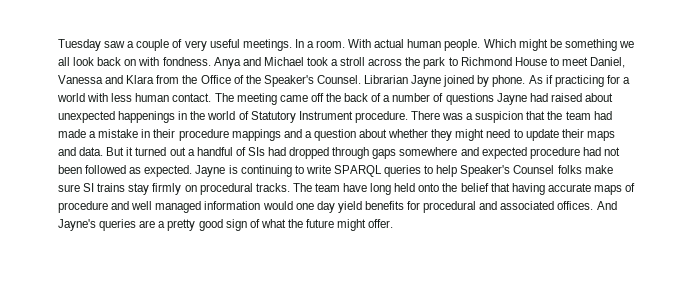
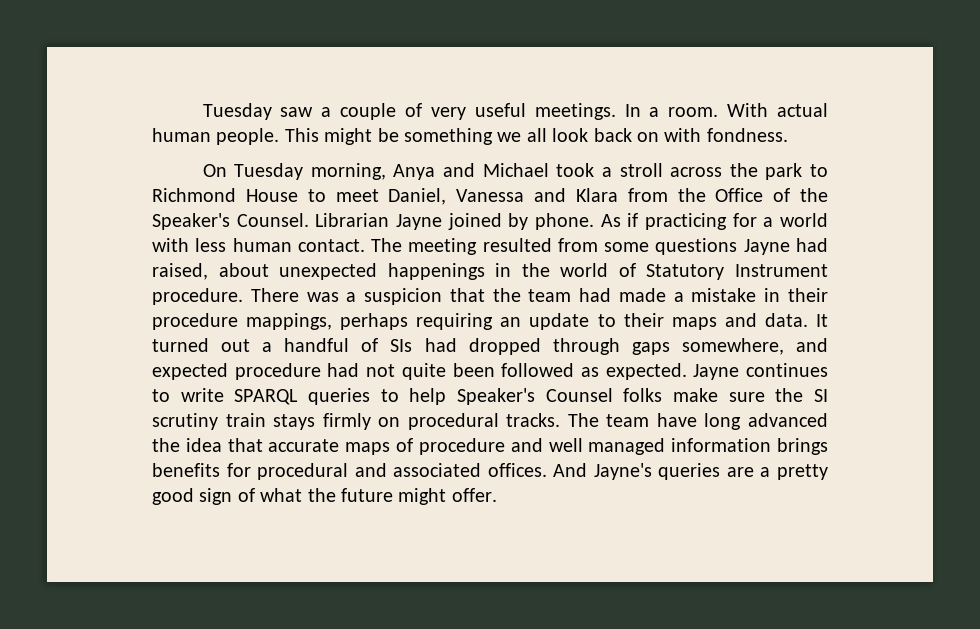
[483,39,516,48] Which -> [284,128,319,142] This
(211, 61) none -> [202,163,386,180] // On Tuesday morning,
[279,93,444,102] came off the back of a number of -> [482,238,650,252] resulted from some
[550,93,582,102] raised -> [152,263,208,280] raised,
[231,129,559,141] mappings and a question about whether they might need to update -> [246,313,616,330] mappings, perhaps requiring an update to
[106,147,134,156] But it -> [816,314,829,327] It
[399,147,458,156] somewhere -> [681,338,784,355] somewhere,
(620, 151) none -> [401,363,446,380] quite
[228,165,292,177] is continuing -> [746,363,828,377] continues
[83,183,150,195] SI trains stay -> [775,388,828,402] [152,413,316,430] the SI scrutiny train stays
[394,183,545,195] held onto the belief that having -> [748,413,828,427] [152,438,263,452] advanced the idea that
[262,201,362,213] would one day yield -> [777,438,829,455] brings

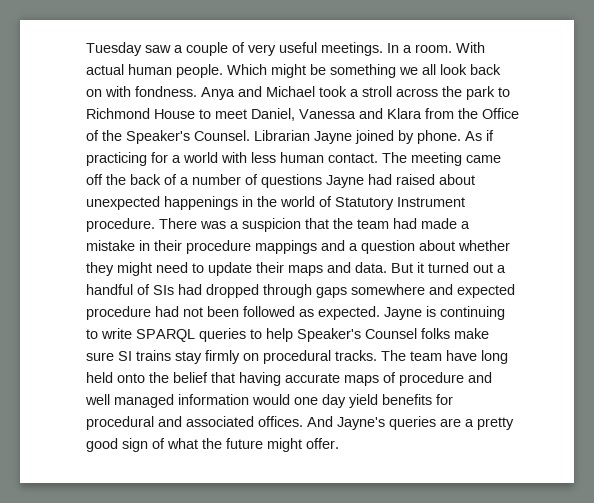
[284,128,319,142] This -> [227,64,267,75] Which
[202,163,386,180] // On Tuesday morning, -> (197, 91) none
[482,238,650,252] resulted from some -> [466,155,501,163] [86,174,258,185] came off the back of a number of
[152,263,208,280] raised, -> [396,174,435,185] raised
[246,313,616,330] mappings, perhaps requiring an update to -> [255,240,510,254] [86,262,252,276] mappings and a question about whether they might need to update
[816,314,829,327] It -> [391,262,424,273] But it
[681,338,784,355] somewhere, -> [351,284,425,295] somewhere
[401,363,446,380] quite -> (203, 312) none
[746,363,828,377] continues -> [426,306,505,320] is continuing
[775,388,828,402] [152,413,316,430] the SI scrutiny train stays -> [118,350,202,364] SI trains stay
[748,413,828,427] [152,438,263,452] advanced the idea that -> [86,372,281,386] held onto the belief that having
[777,438,829,455] brings -> [252,394,378,408] would one day yield

